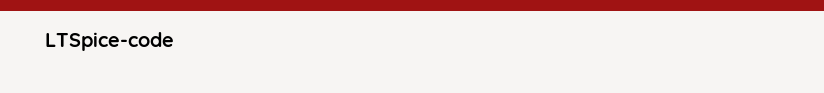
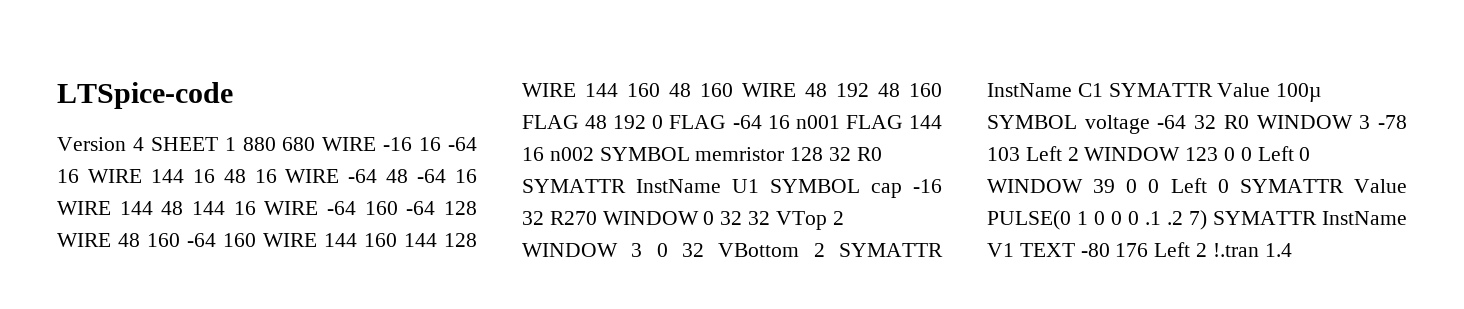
(174, 41) none -> [57,137,478,151] [57,169,477,183] [57,201,478,215] [57,233,477,247] [522,83,942,97] [522,115,942,129] [522,147,882,161] [522,179,942,198] [522,211,844,230] [522,243,943,257] [987,83,1322,102] [987,115,1407,134] [987,146,1311,161] [987,178,1407,193] [987,210,1407,230] [987,242,1292,257] // Version 4 SHEET 1 880 680 WIRE -16 16 -64 16 WIRE 144 16 48 16 WIRE -64 48 -64 16 WIRE 144 48 144 16 WIRE -64 160 -64 128 WIRE 48 160 -64 160 WIRE 144 160 144 128 WIRE 144 160 48 160 WIRE 48 192 48 160 FLAG 48 192 0 FLAG -64 16 n001 FLAG 144 16 n002 SYMBOL memristor 128 32 R0 SYMATTR InstName U1 SYMBOL cap -16 32 R270 WINDOW 0 32 32 VTop 2 WINDOW 3 0 32 VBottom 2 SYMATTR InstName C1 SYMATTR Value 100µ SYMBOL voltage -64 32 R0 WINDOW 3 -78 103 Left 2 WINDOW 123 0 0 Left 0 WINDOW 39 0 0 Left 0 SYMATTR Value PULSE(0 1 0 0 0 .1 .2 7) SYMATTR InstName V1 TEXT -80 176 Left 2 !.tran 1.4

